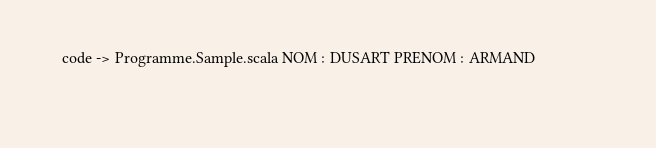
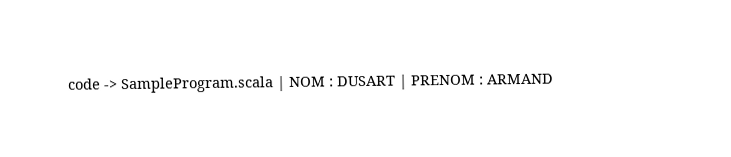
[114,52,279,67] Programme.Sample.scala -> [120,76,286,94] SampleProgram.scala |
(390, 57) none -> [398,74,408,90] |

